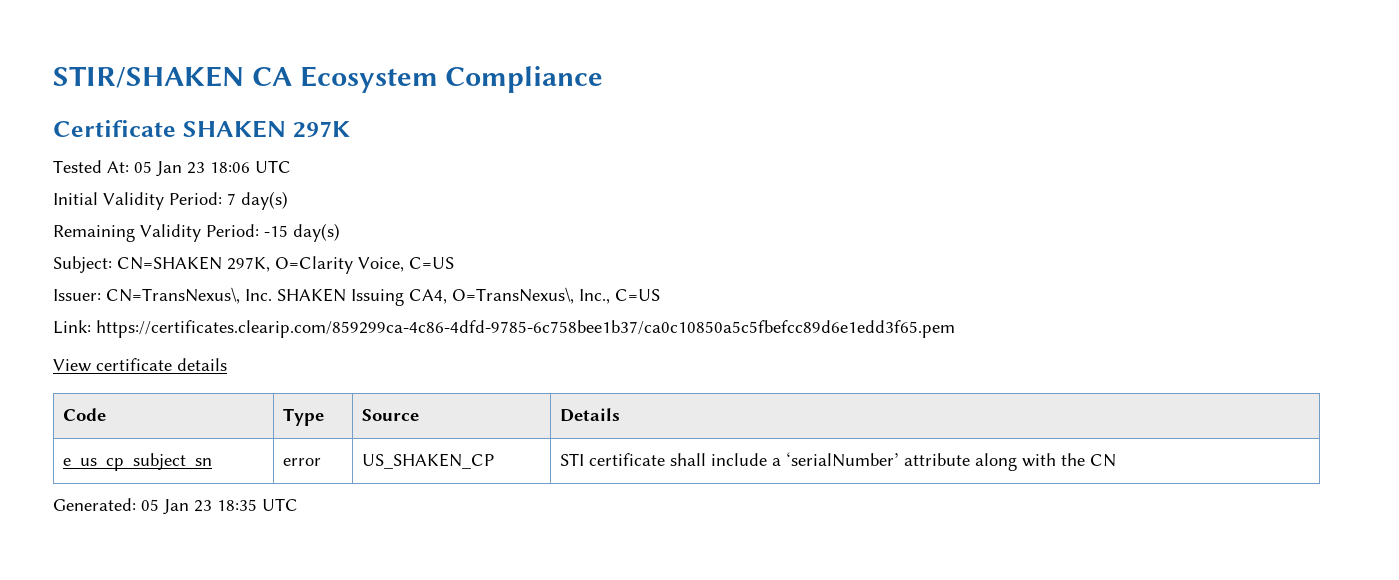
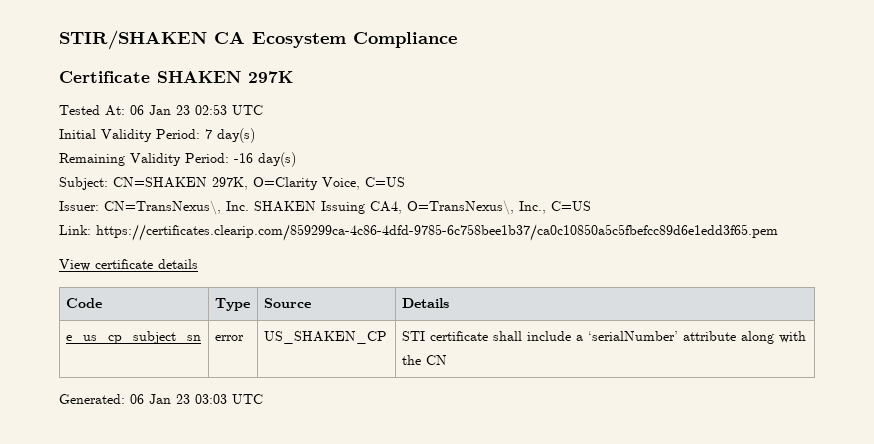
[134,161,250,177] 05 Jan 23 18:06 -> [130,104,227,115] 06 Jan 23 02:53
[264,225,288,237] -15 -> [234,153,253,163] -16
[141,499,257,515] 05 Jan 23 18:35 -> [130,394,227,404] 06 Jan 23 03:03

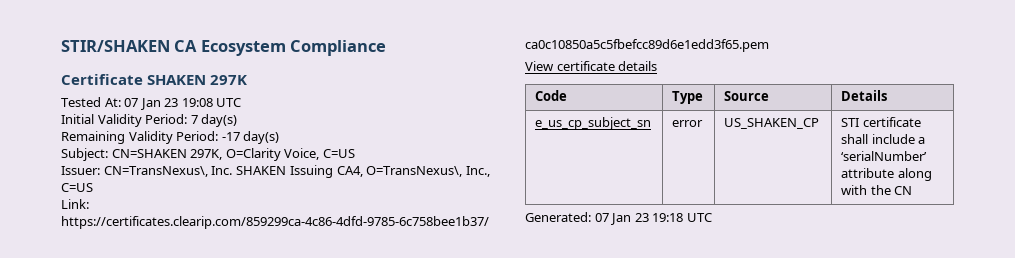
[130,104,227,115] 06 Jan 23 02:53 -> [124,98,213,110] 07 Jan 23 19:08
[234,153,253,163] -16 -> [221,132,240,141] -17
[130,394,227,404] 06 Jan 23 03:03 -> [594,213,684,225] 07 Jan 23 19:18

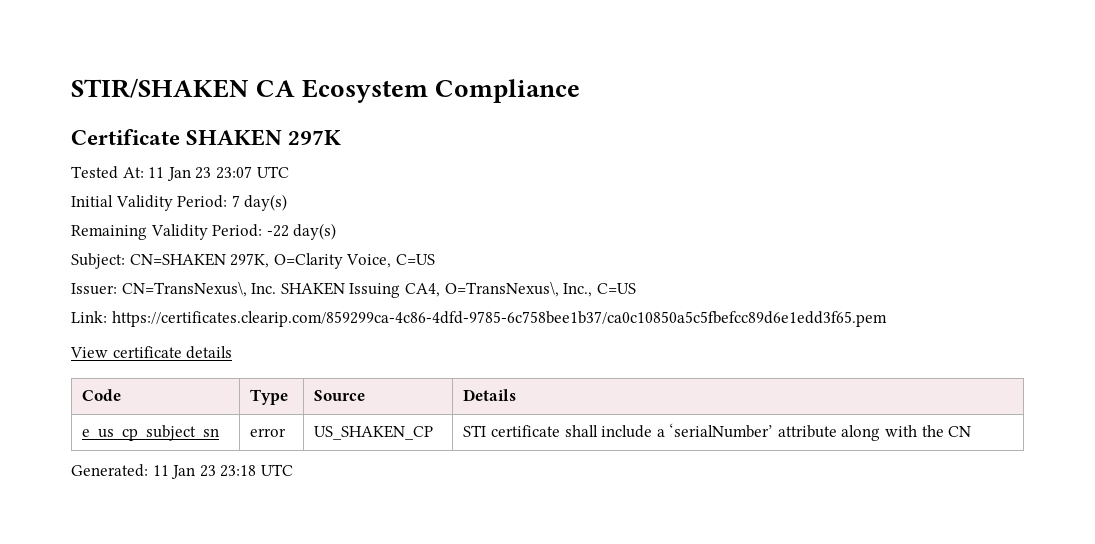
[124,98,213,110] 07 Jan 23 19:08 -> [148,166,252,181] 11 Jan 23 23:07
[221,132,240,141] -17 -> [266,225,289,237] -22
[594,213,684,225] 07 Jan 23 19:18 -> [152,465,257,479] 11 Jan 23 23:18

